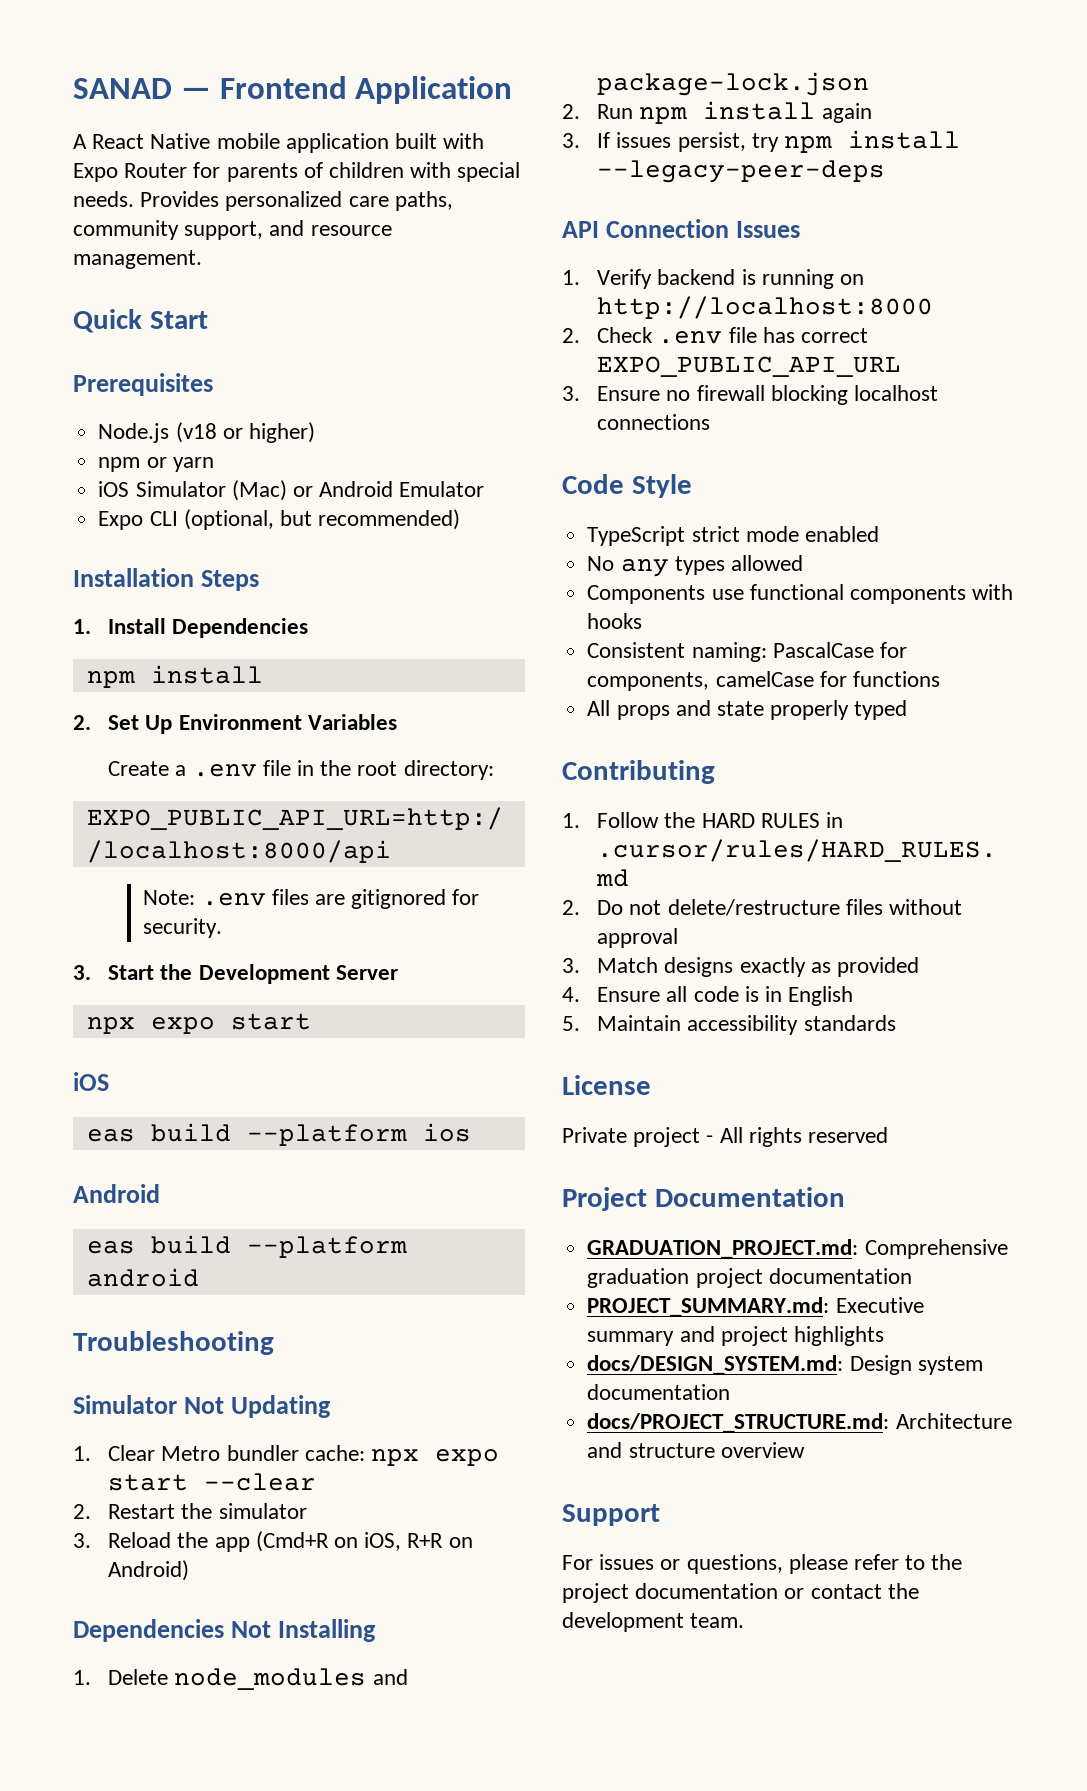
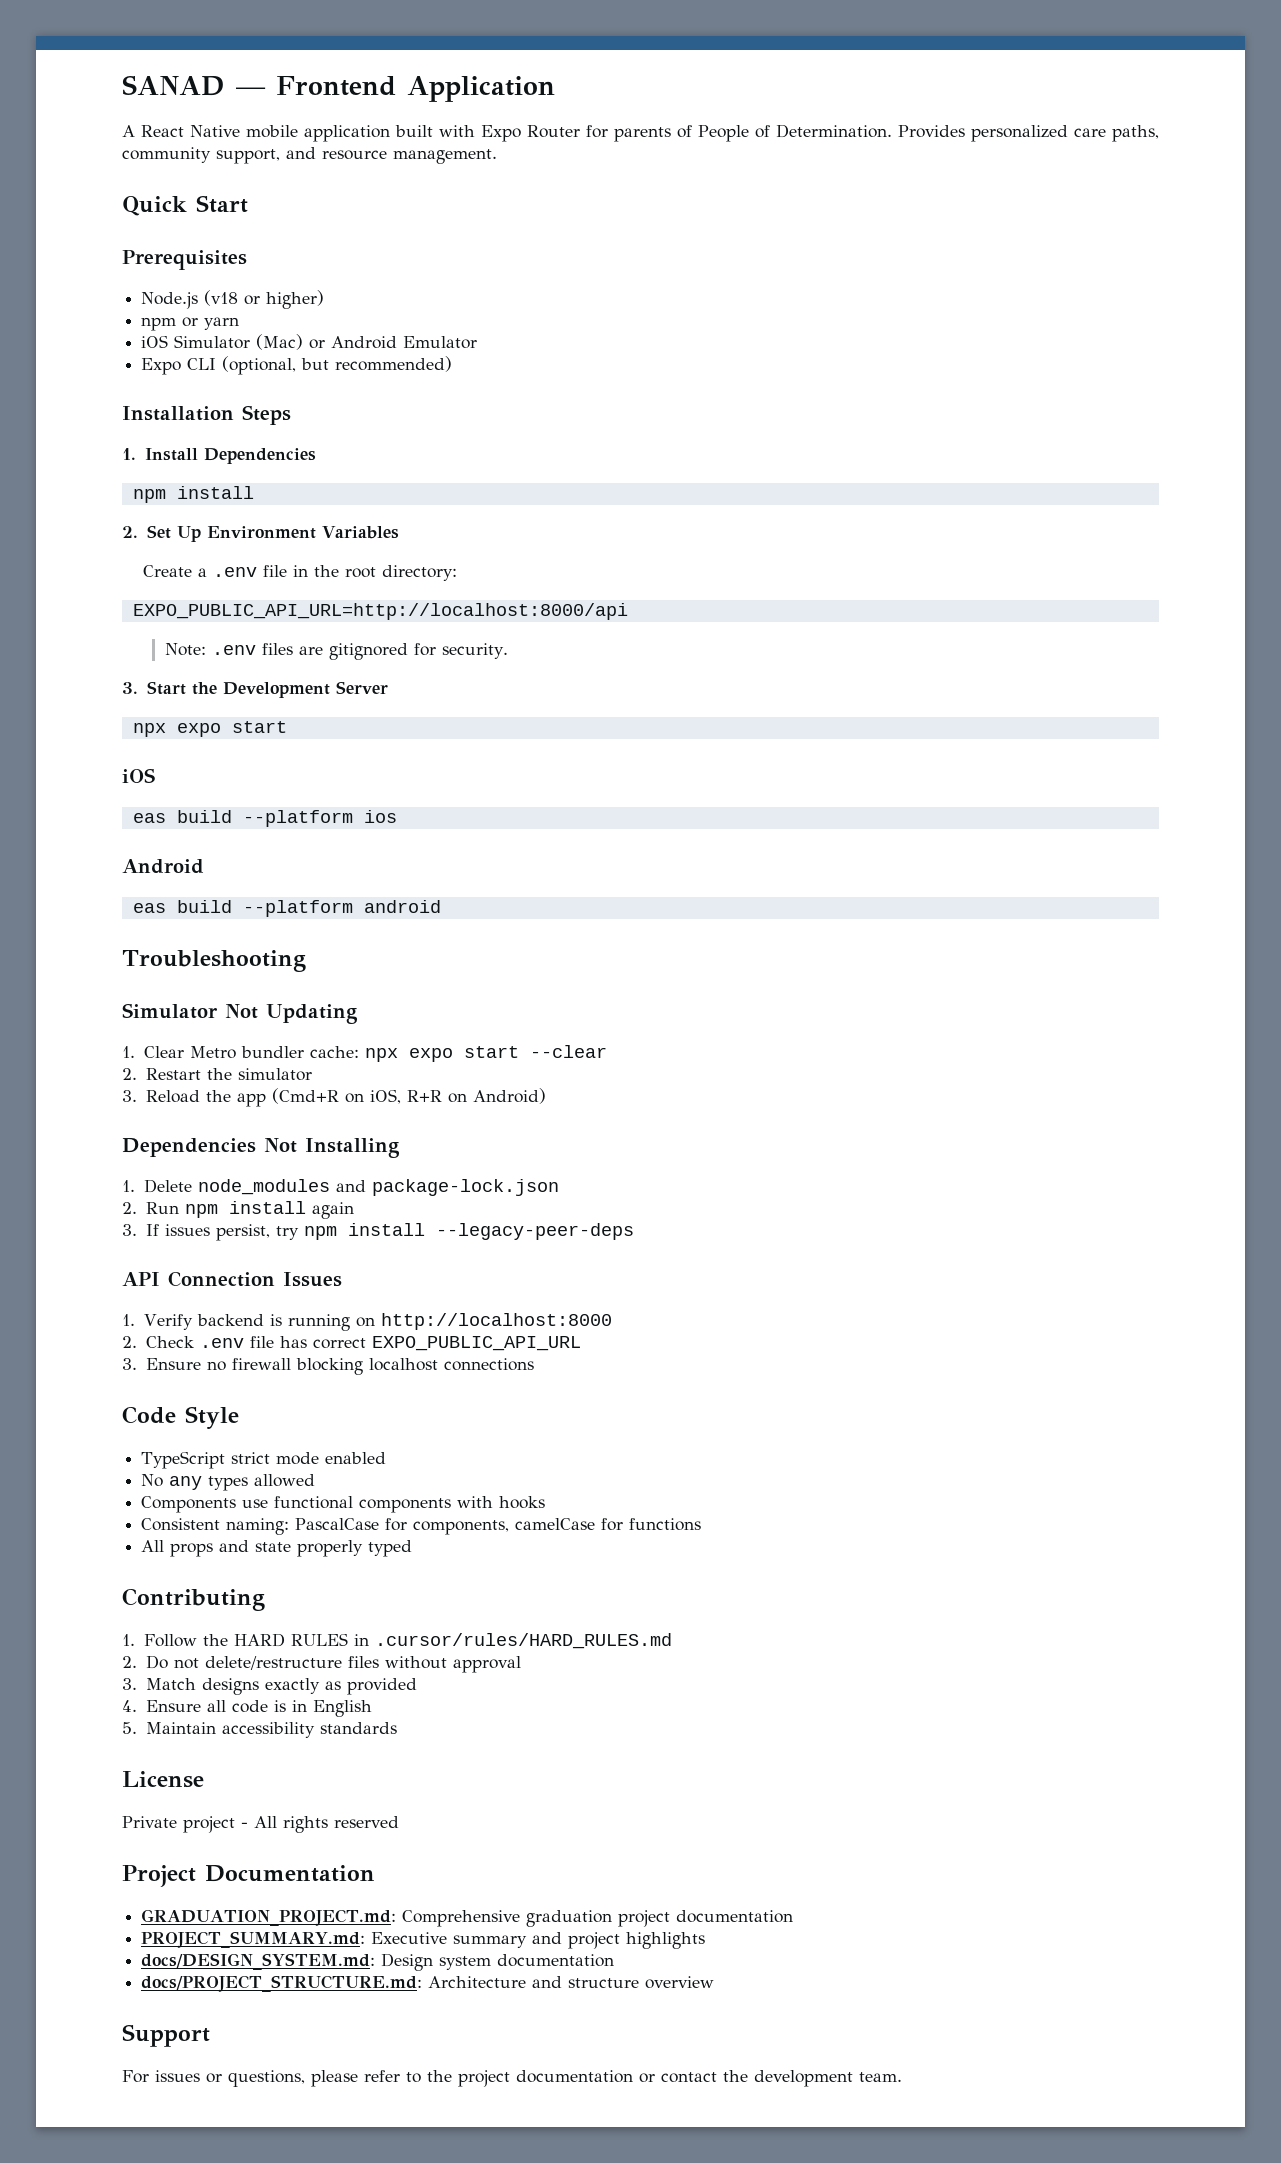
[329,162,521,182] [73,191,134,207] children with special needs. -> [698,124,892,142] People of Determination.

